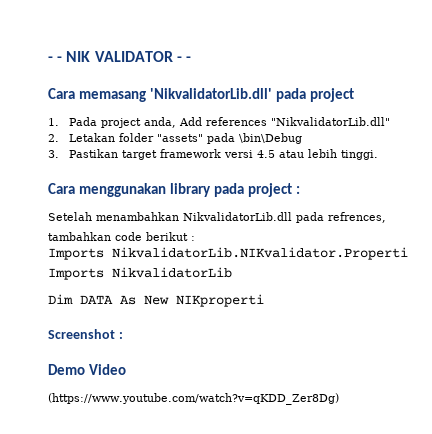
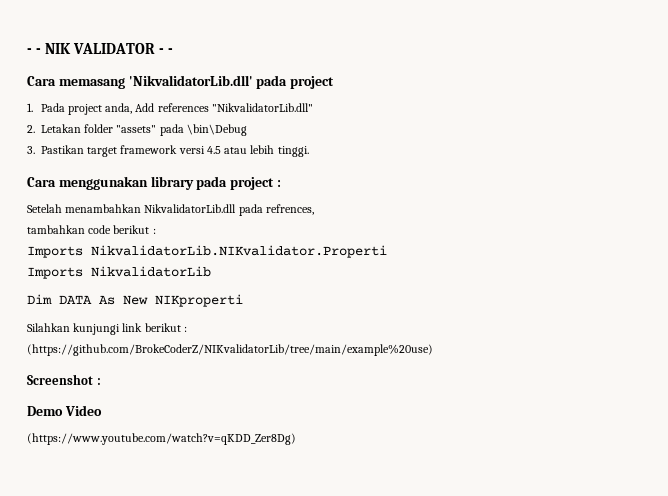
(264, 300) none -> [27,323,187,335] [27,344,433,356] // Silahkan kunjungi link berikut : // (https://github.com/BrokeCoderZ/NIKvalidatorLib/tree/main/example%20use)

